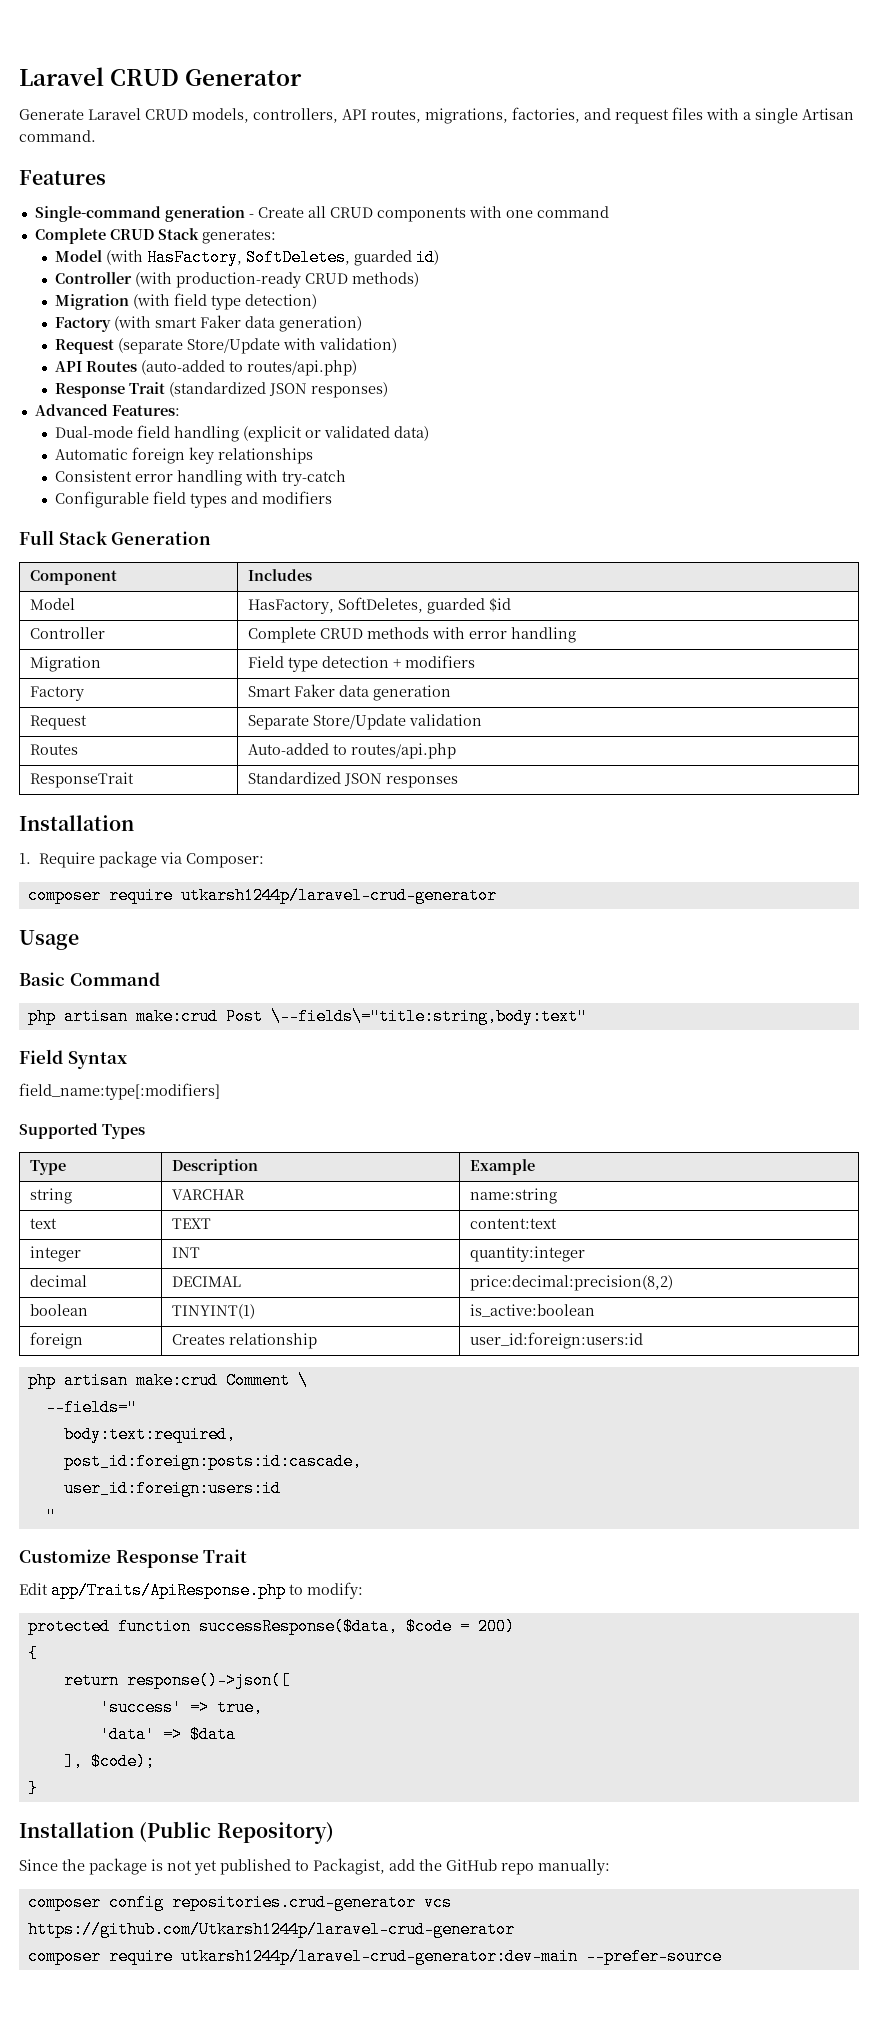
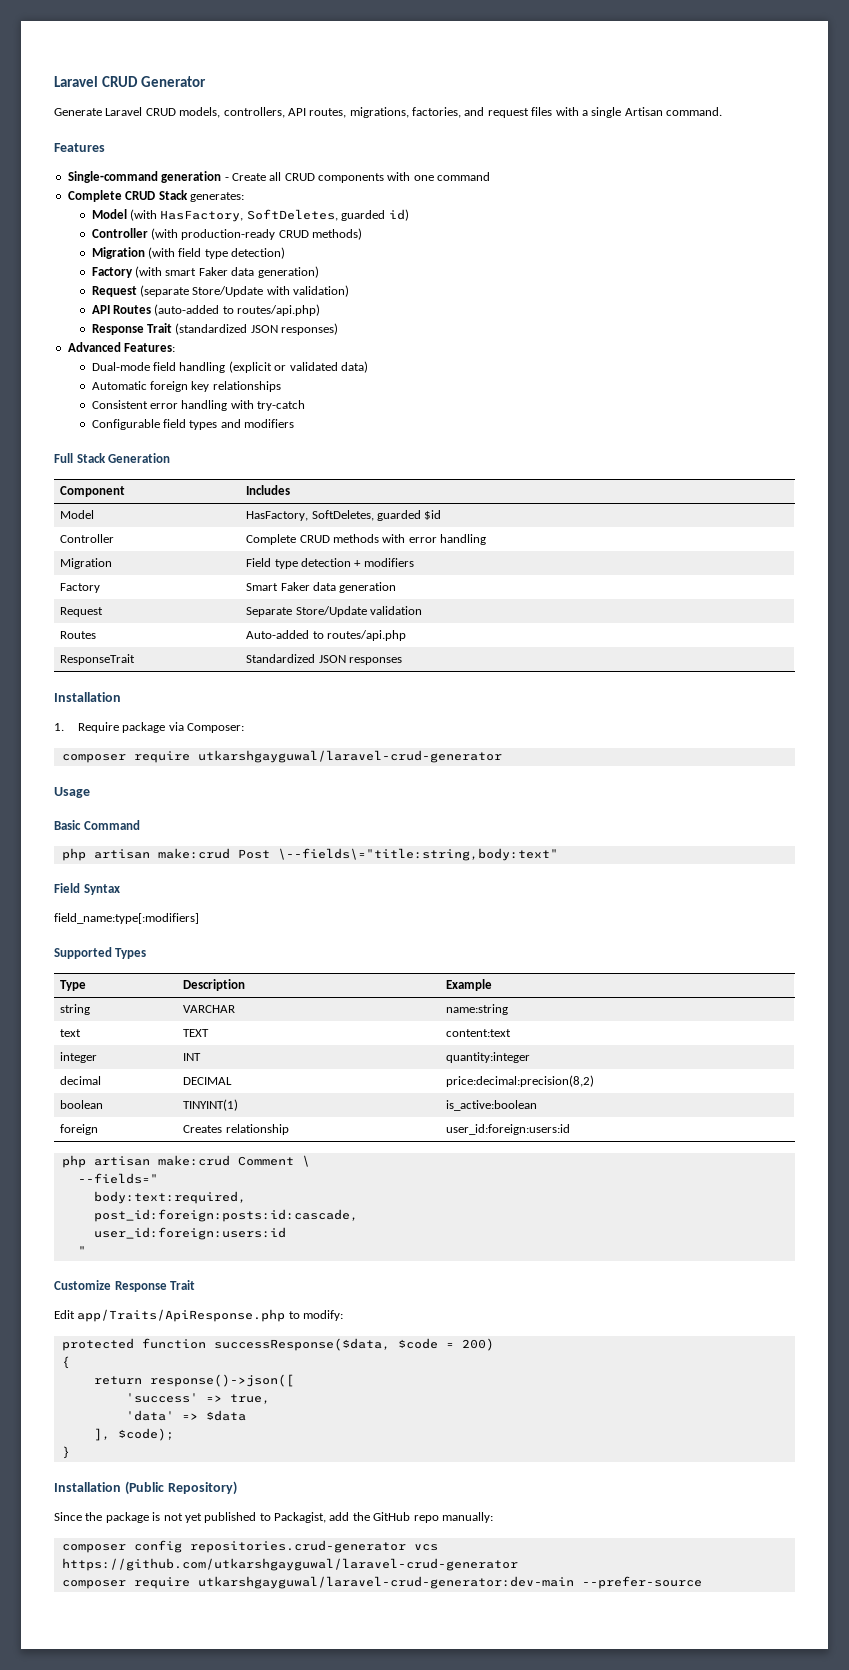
[180,887,497,904] utkarsh1244p/laravel-crud-generator -> [197,750,502,763] utkarshgayguwal/laravel-crud-generator
[27,1921,515,1938] [27,1948,578,1965] https://github.com/Utkarsh1244p/laravel-crud-generator // composer require utkarsh1244p/laravel-crud-generator:dev-main -> [61,1558,518,1571] [61,1576,574,1589] https://github.com/utkarshgayguwal/laravel-crud-generator // composer require utkarshgayguwal/laravel-crud-generator:dev-main

